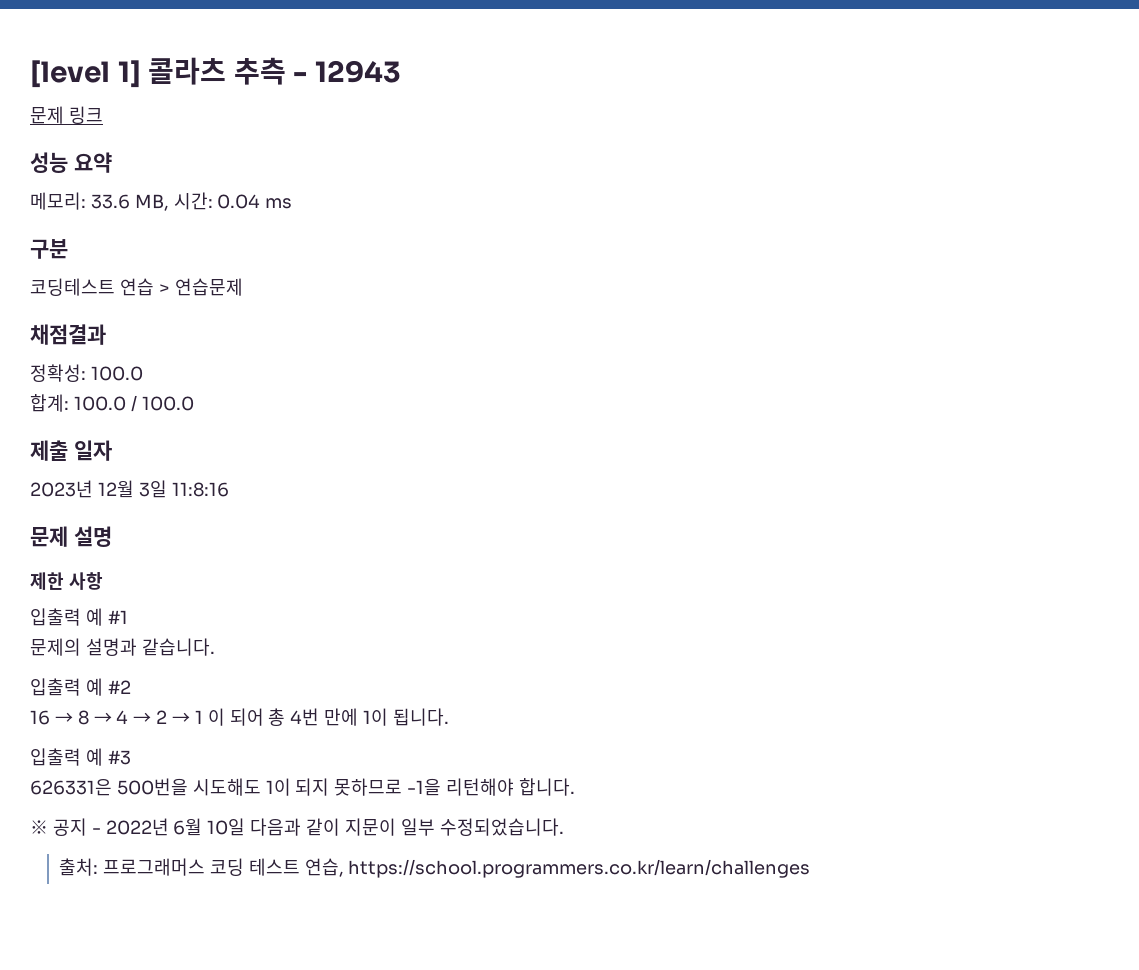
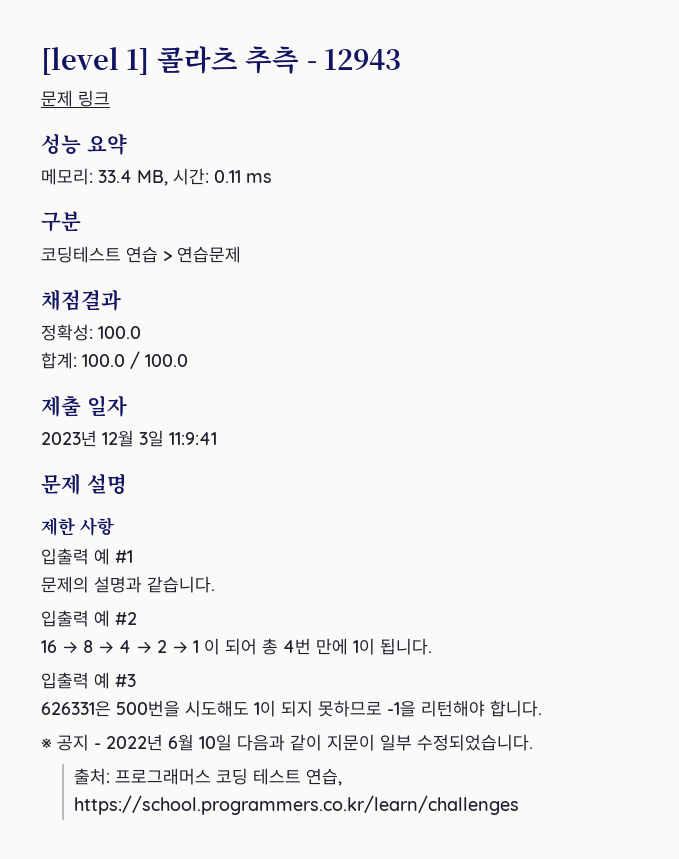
[90,194,130,209] 33.6 -> [98,170,132,183] 33.4
[217,194,261,209] 0.04 -> [214,170,241,183] 0.11
[171,482,229,497] 11:8:16 -> [169,432,217,445] 11:9:41

